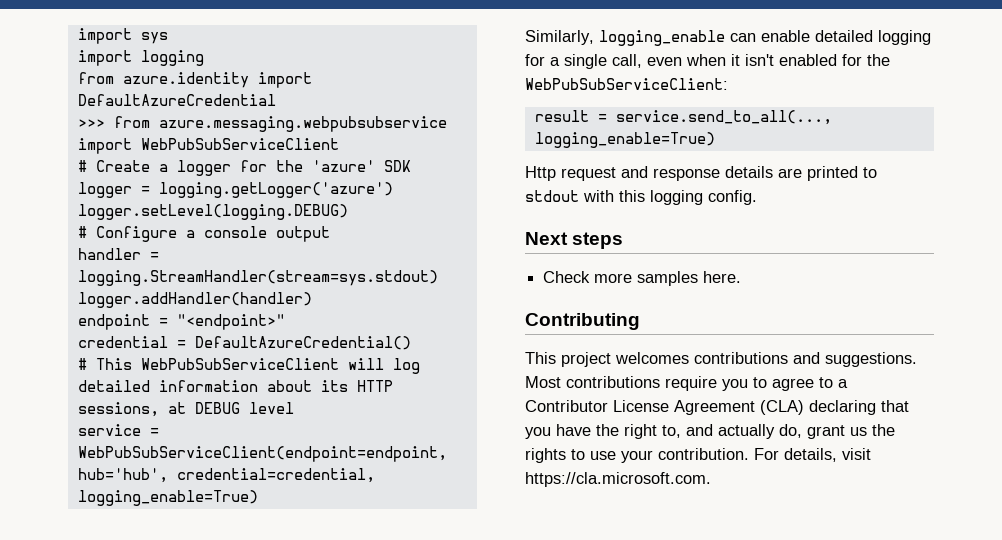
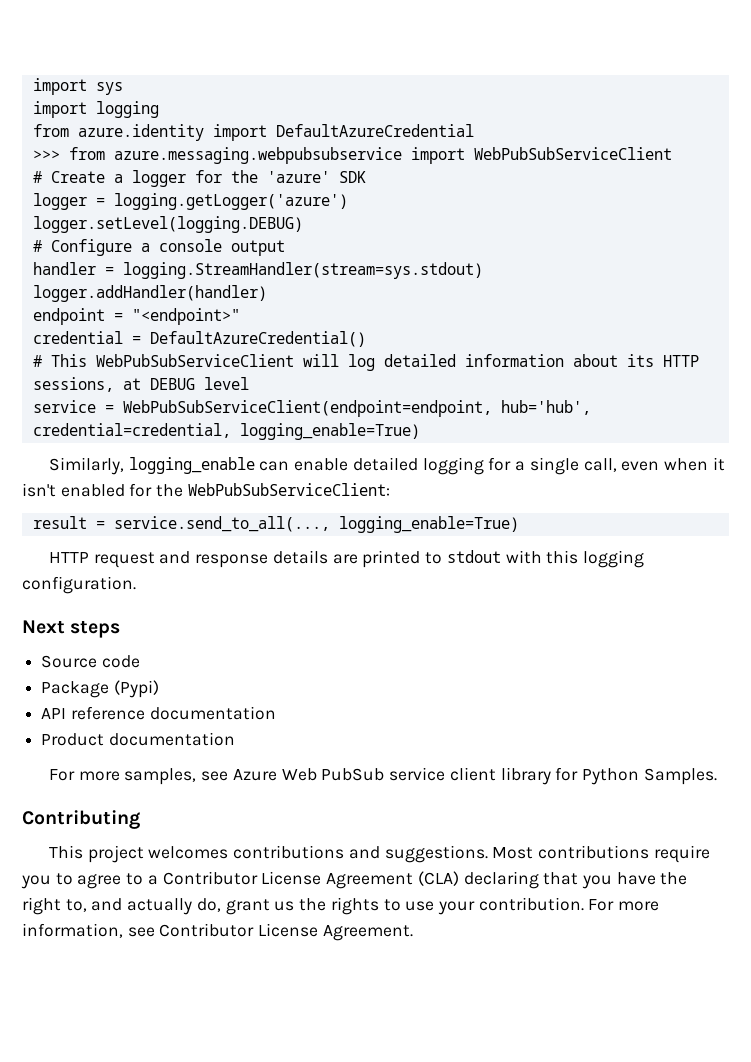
[525,166,556,181] Http -> [49,552,90,563] HTTP
[708,190,757,205] config. -> [22,576,136,594] configuration.
[543,271,742,286] Check more samples here. -> [41,655,140,668] [41,680,159,698] [41,706,276,720] [41,732,235,746] [49,767,717,785] Source code // Package (Pypi) // API reference documentation // Product documentation // For more samples, see Azure Web PubSub service client library for Python Samples.
[784,448,871,462] [525,472,711,487] details, visit https://cla.microsoft.com. -> [618,901,660,911] [22,923,413,941] more information, see Contributor License Agreement.

